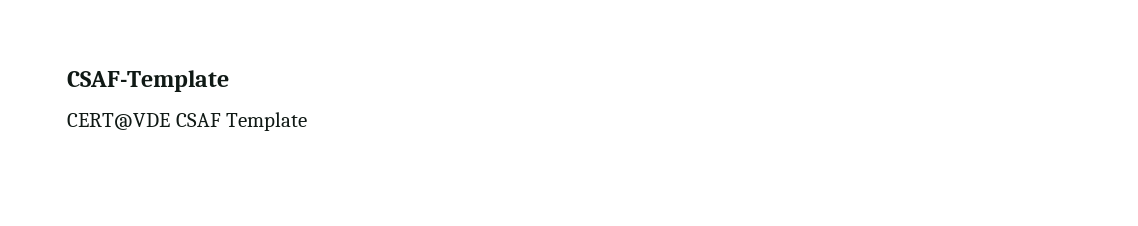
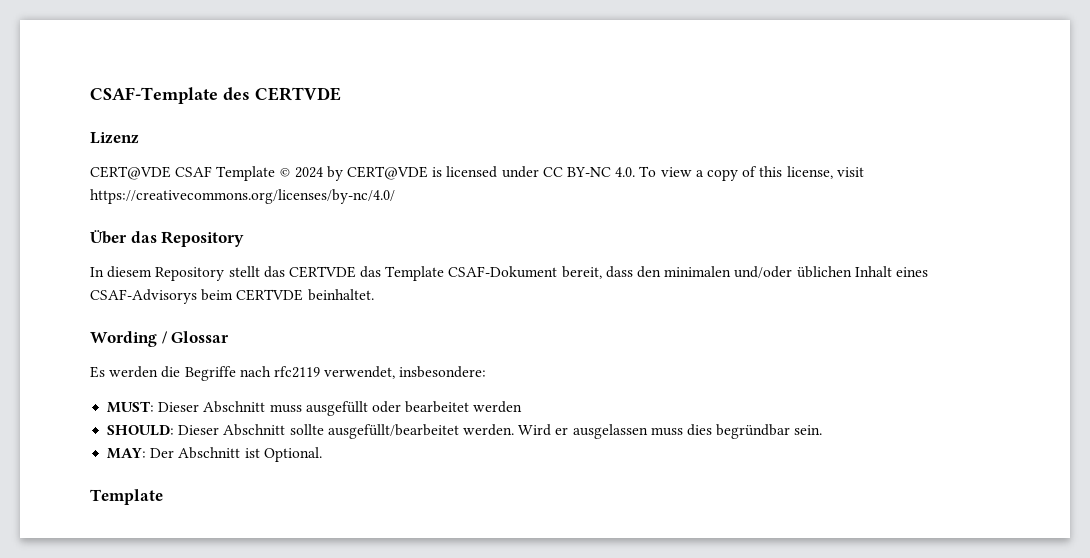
(229, 81) none -> [223,87,341,101] [90,132,139,144] des CERTVDE // Lizenz
(308, 121) none -> [279,166,864,181] [90,189,395,204] [90,230,245,247] [90,266,928,281] [90,289,374,304] [90,331,230,347] [90,366,487,381] [107,401,523,416] [107,424,823,439] [107,447,322,462] [90,489,163,505] © 2024 by CERT@VDE is licensed under CC BY-NC 4.0. To view a copy of this license, visit https://creativecommons.org/licenses/by-nc/4.0/ // Über das Repository // In diesem Repository stellt das CERTVDE das Template CSAF-Dokument bereit, dass den minimalen und/oder üblichen Inhalt eines CSAF-Advisorys beim CERTVDE beinhaltet. // Wording / Glossar // Es werden die Begriffe nach rfc2119 verwendet, insbesondere: // MUST: Dieser Abschnitt muss ausgefüllt oder bearbeitet werden // SHOULD: Dieser Abschnitt sollte ausgefüllt/bearbeitet werden. Wird er ausgelassen muss dies begründbar sein. // MAY: Der Abschnitt ist Optional. // Template

